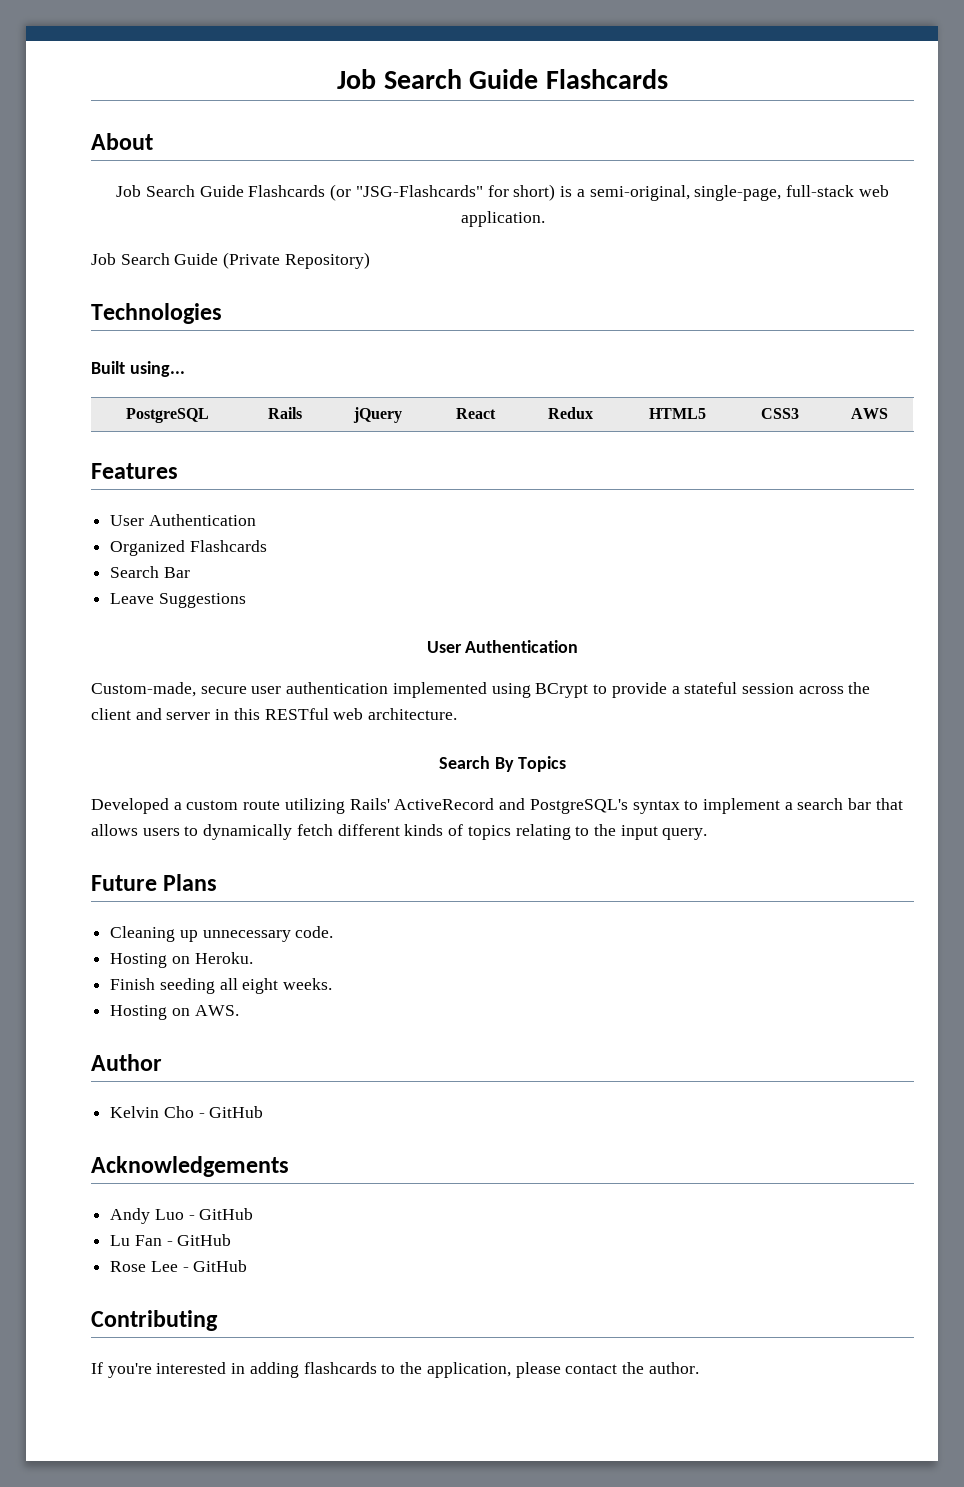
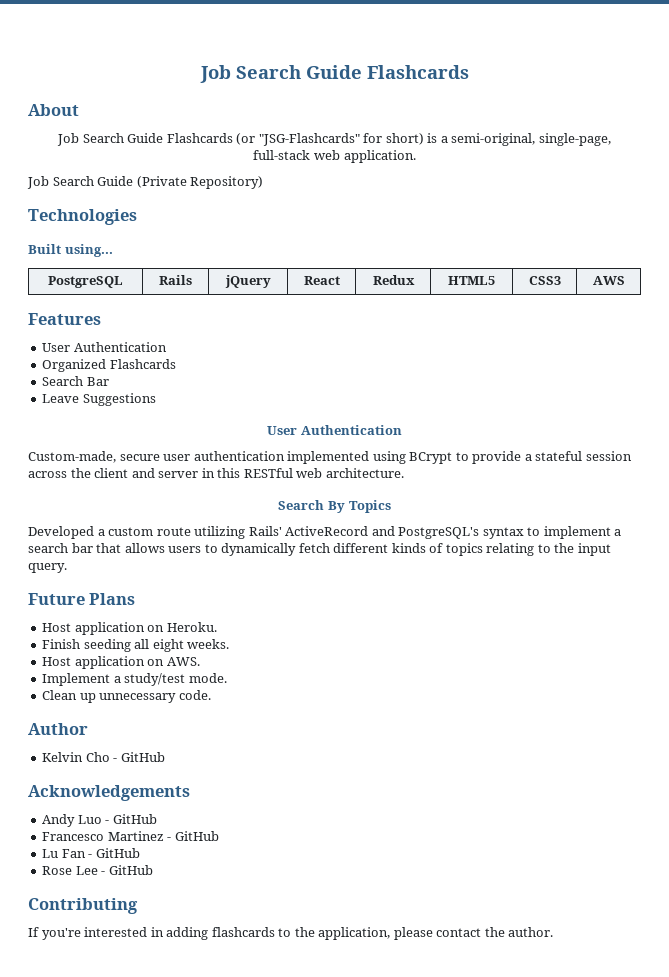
[110,926,334,942] [110,953,168,968] Cleaning up unnecessary code. // Hosting -> [42,622,145,635] Host application
[110,1005,168,1020] Hosting -> [42,656,145,669] Host application
(239, 1010) none -> [42,673,227,686] [42,690,211,703] // Implement a study/test mode. // Clean up unnecessary code.
(254, 1214) none -> [42,831,219,841] // Francesco Martinez - GitHub

